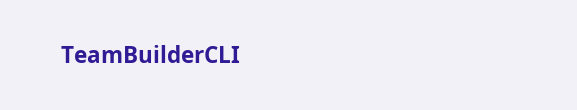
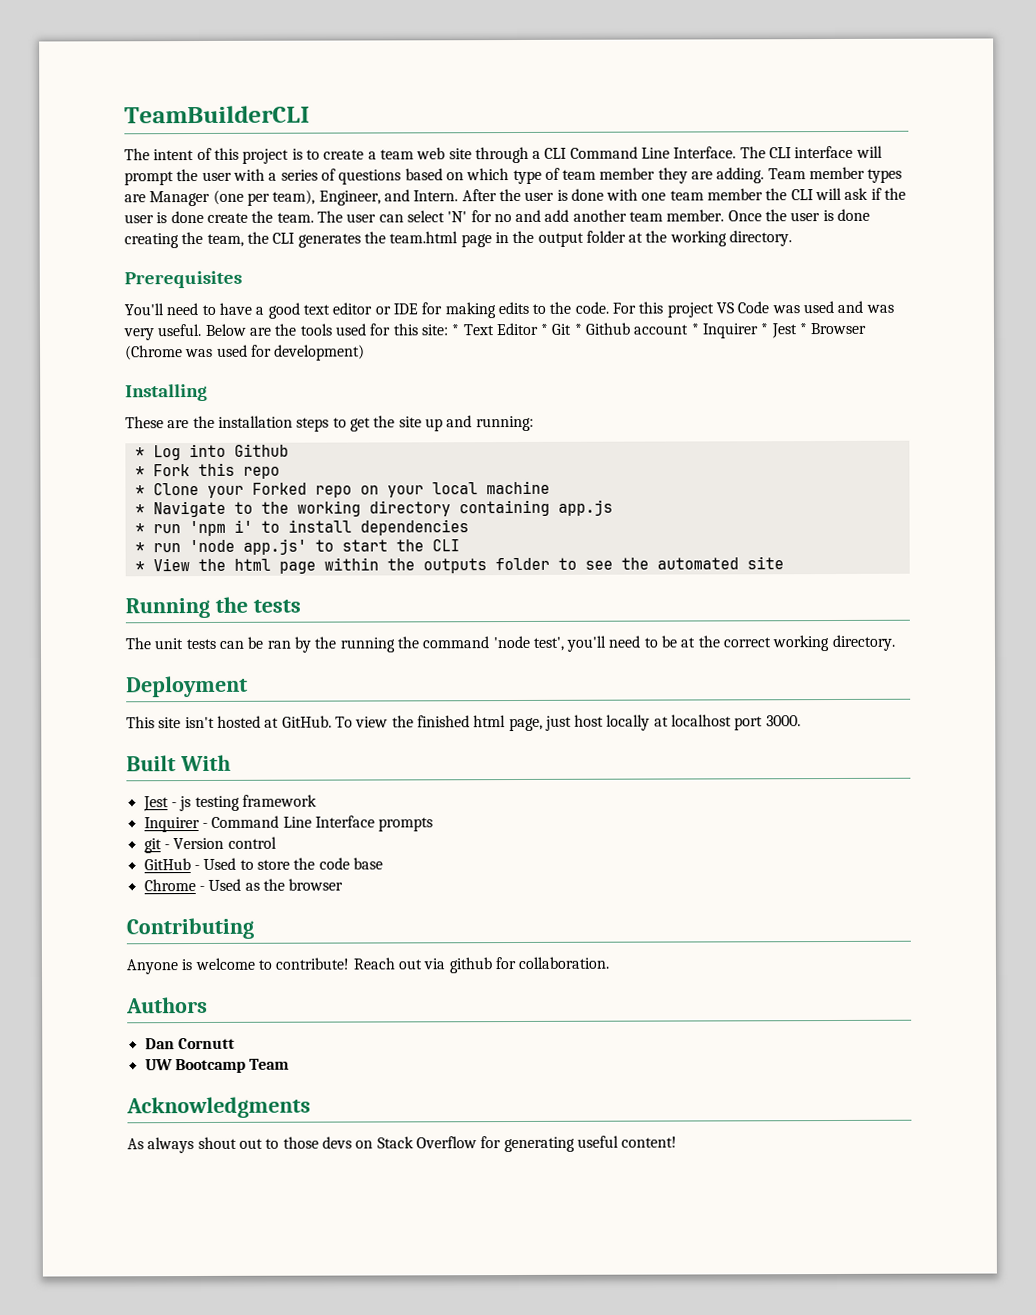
(240, 54) none -> [124,145,883,164] [124,166,903,186] [124,187,907,207] [124,208,871,224] [124,230,793,249] [124,270,242,289] [124,300,894,319] [123,322,867,341] [125,344,366,361] [125,383,208,402] [125,415,534,432] [134,443,289,461] [134,462,280,479] [134,480,550,498] [134,499,613,518] [134,519,469,537] [134,538,460,555] [134,556,784,574] [125,596,301,619] [125,634,895,653] [126,675,248,698] [126,714,801,732] [126,754,231,772] [142,794,317,812] [143,815,434,833] [143,836,277,854] [143,857,383,871] [143,878,344,892] [126,917,254,940] [126,956,610,975] [126,996,208,1014] [144,1037,235,1050] [144,1058,290,1074] [126,1096,311,1119] [127,1135,678,1154] // The intent of this project is to create a team web site through a CLI Command Line Interface. The CLI interface will prompt the user with a series of questions based on which type of team member they are adding. Team member types are Manager (one per team), Engineer, and Intern. After the user is done with one team member the CLI will ask if the user is done create the team. The user can select 'N' for no and add another team member. Once the user is done creating the team, the CLI generates the team.html page in the output folder at the working directory. // Prerequisites // You'll need to have a good text editor or IDE for making edits to the code. For this project VS Code was used and was very useful. Below are the tools used for this site: * Text Editor * Git * Github account * Inquirer * Jest * Browser (Chrome was used for development) // Installing // These are the installation steps to get the site up and running: // * Log into Github // * Fork this repo // * Clone your Forked repo on your local machine // * Navigate to the working directory containing app.js // * run 'npm i' to install dependencies // * run 'node app.js' to start the CLI // * View the html page within the outputs folder to see the automated site // Running the tests // The unit tests can be ran by the running the command 'node test', you'll need to be at the correct working directory. // Deployment // This site isn't hosted at GitHub. To view the finished html page, just host locally at localhost port 3000. // Built With // Jest - js testing framework // Inquirer - Command Line Interface prompts // git - Version control // GitHub - Used to store the code base // Chrome - Used as the browser // Contributing // Anyone is welcome to contribute! Reach out via github for collaboration. // Authors // Dan Cornutt // UW Bootcamp Team // Acknowledgments // As always shout out to those devs on Stack Overflow for generating useful content!

